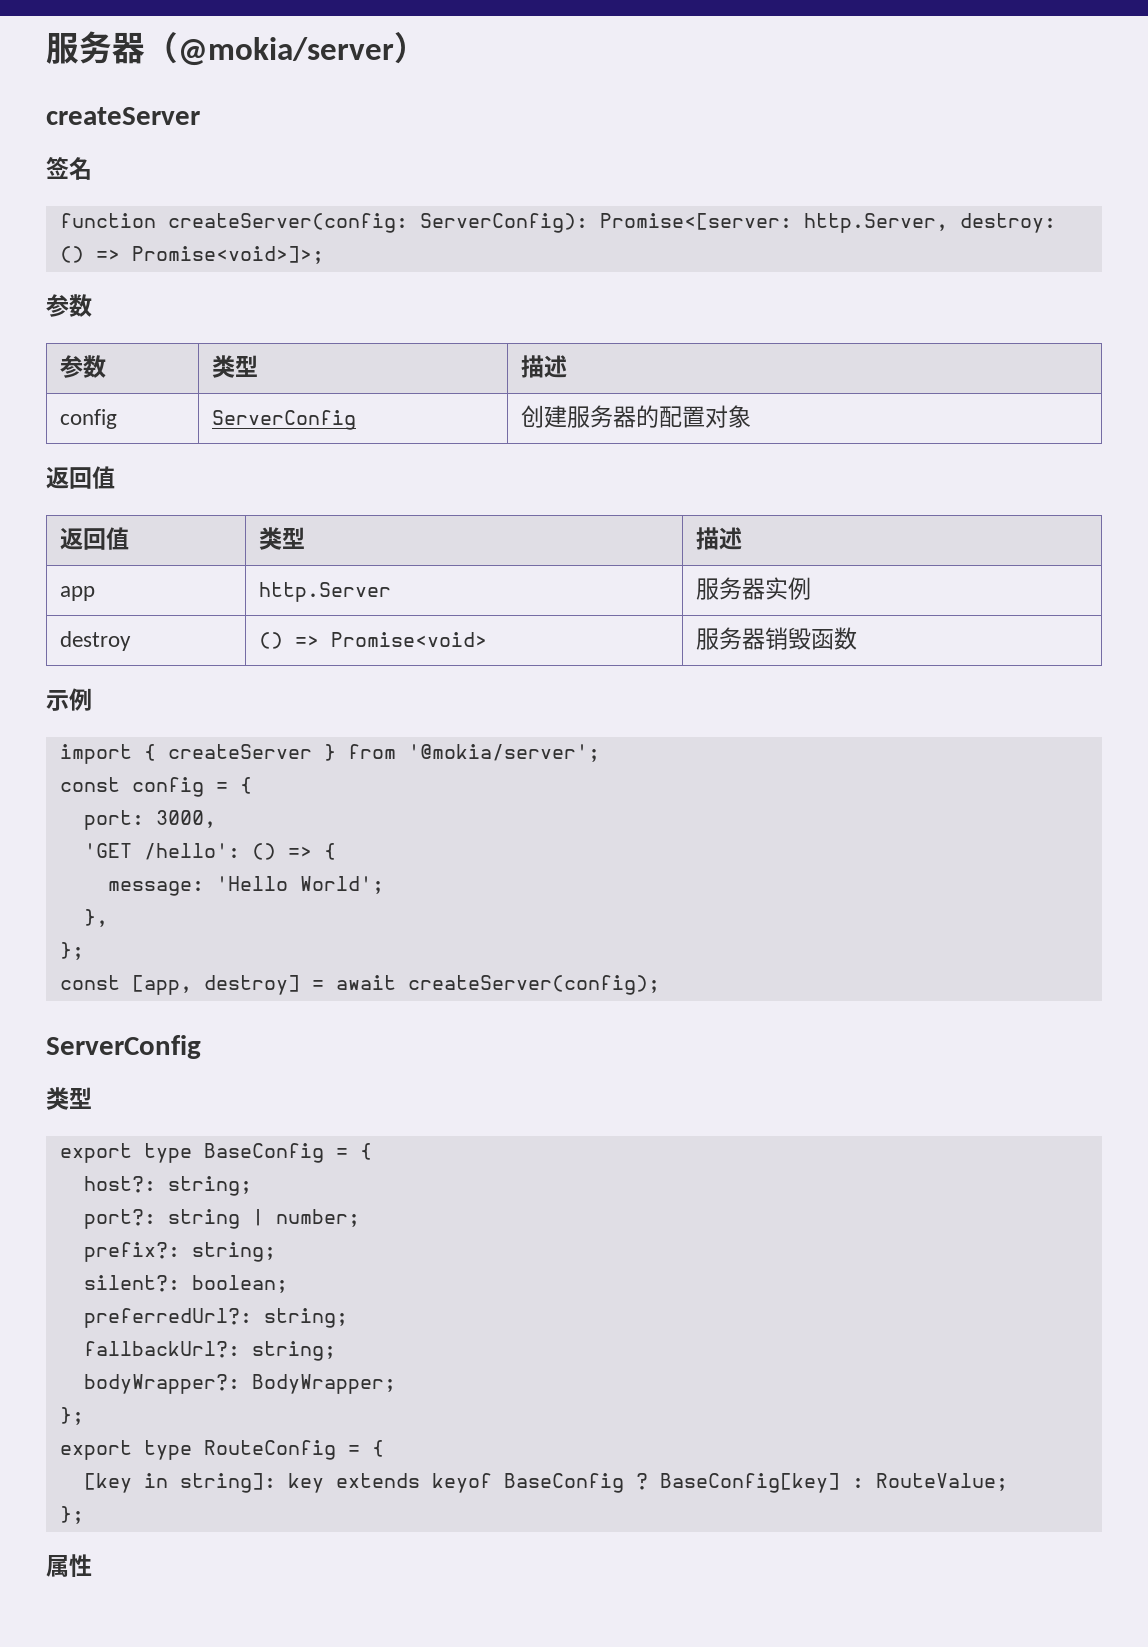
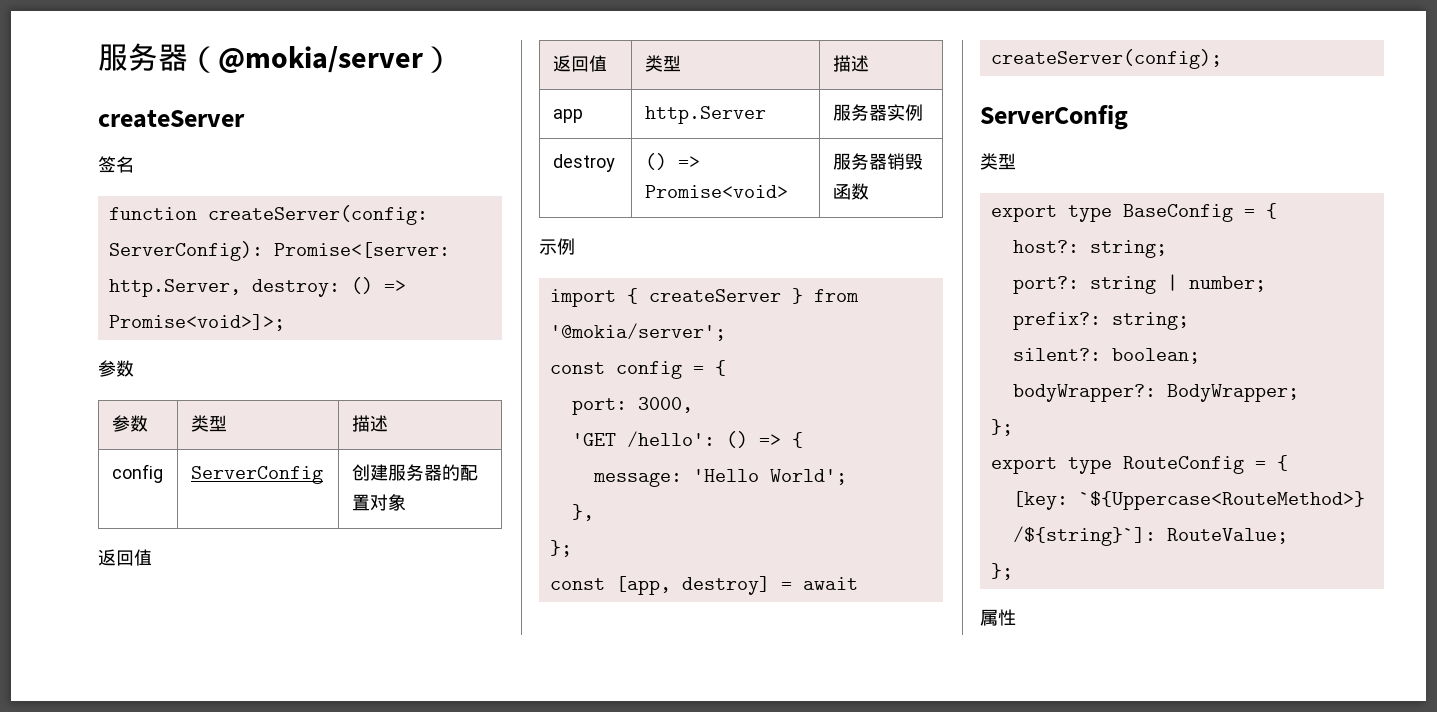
[83,1308,348,1328] [83,1341,336,1361] // preferredUrl?: string; // fallbackUrl?: string; -> (1200, 356) none
[83,1473,864,1493] [key in string]: key extends keyof BaseConfig ? BaseConfig[key] : -> [1012,491,1365,510] [1012,526,1156,546] [key: `${Uppercase<RouteMethod>} /${string}`]:

